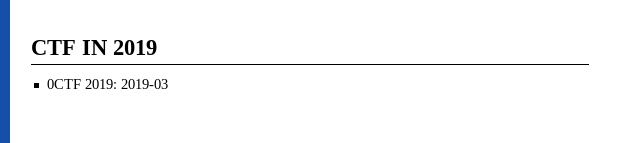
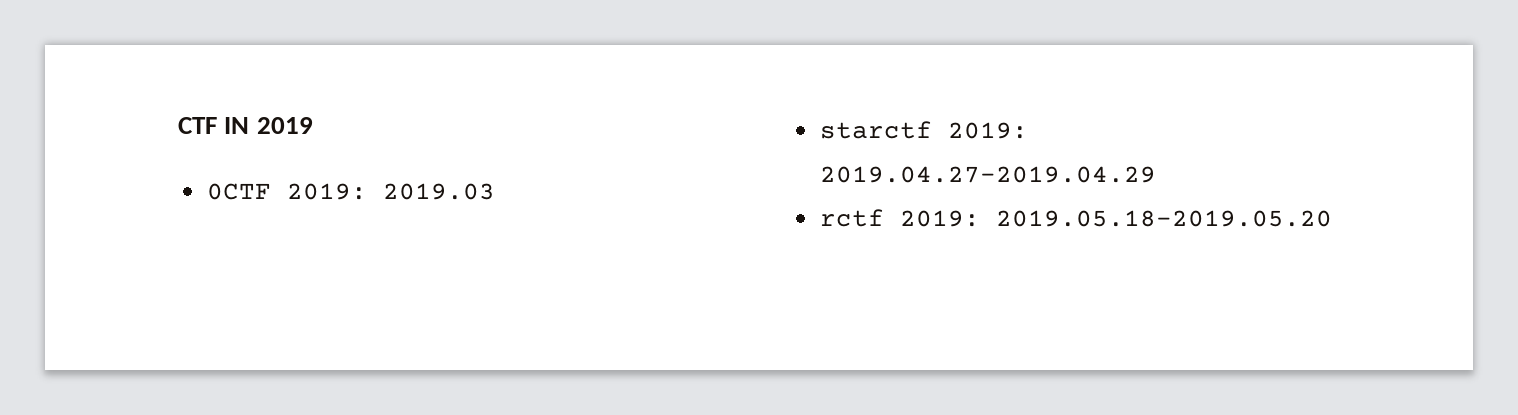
[120,79,168,89] 2019-03 -> [382,183,495,200] [819,121,1028,139] [819,166,1156,183] [819,209,1332,227] 2019.03 // starctf 2019: 2019.04.27-2019.04.29 // rctf 2019: 2019.05.18-2019.05.20

